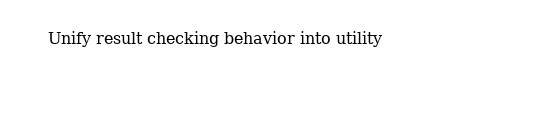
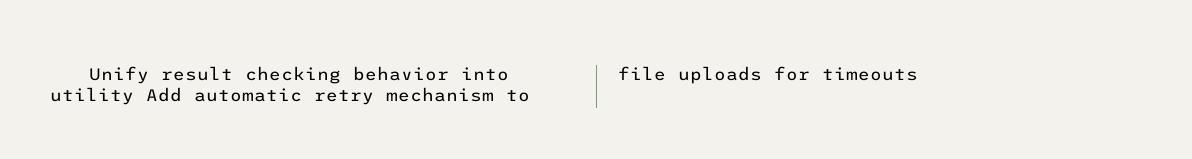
(382, 39) none -> [146,87,530,105] [618,66,918,84] Add automatic retry mechanism to file uploads for timeouts

